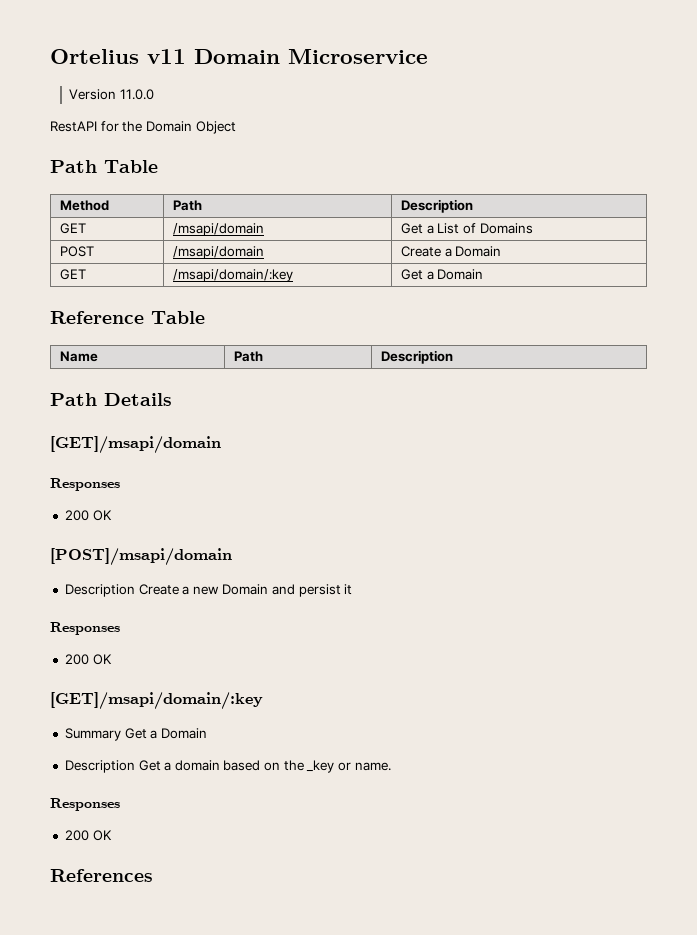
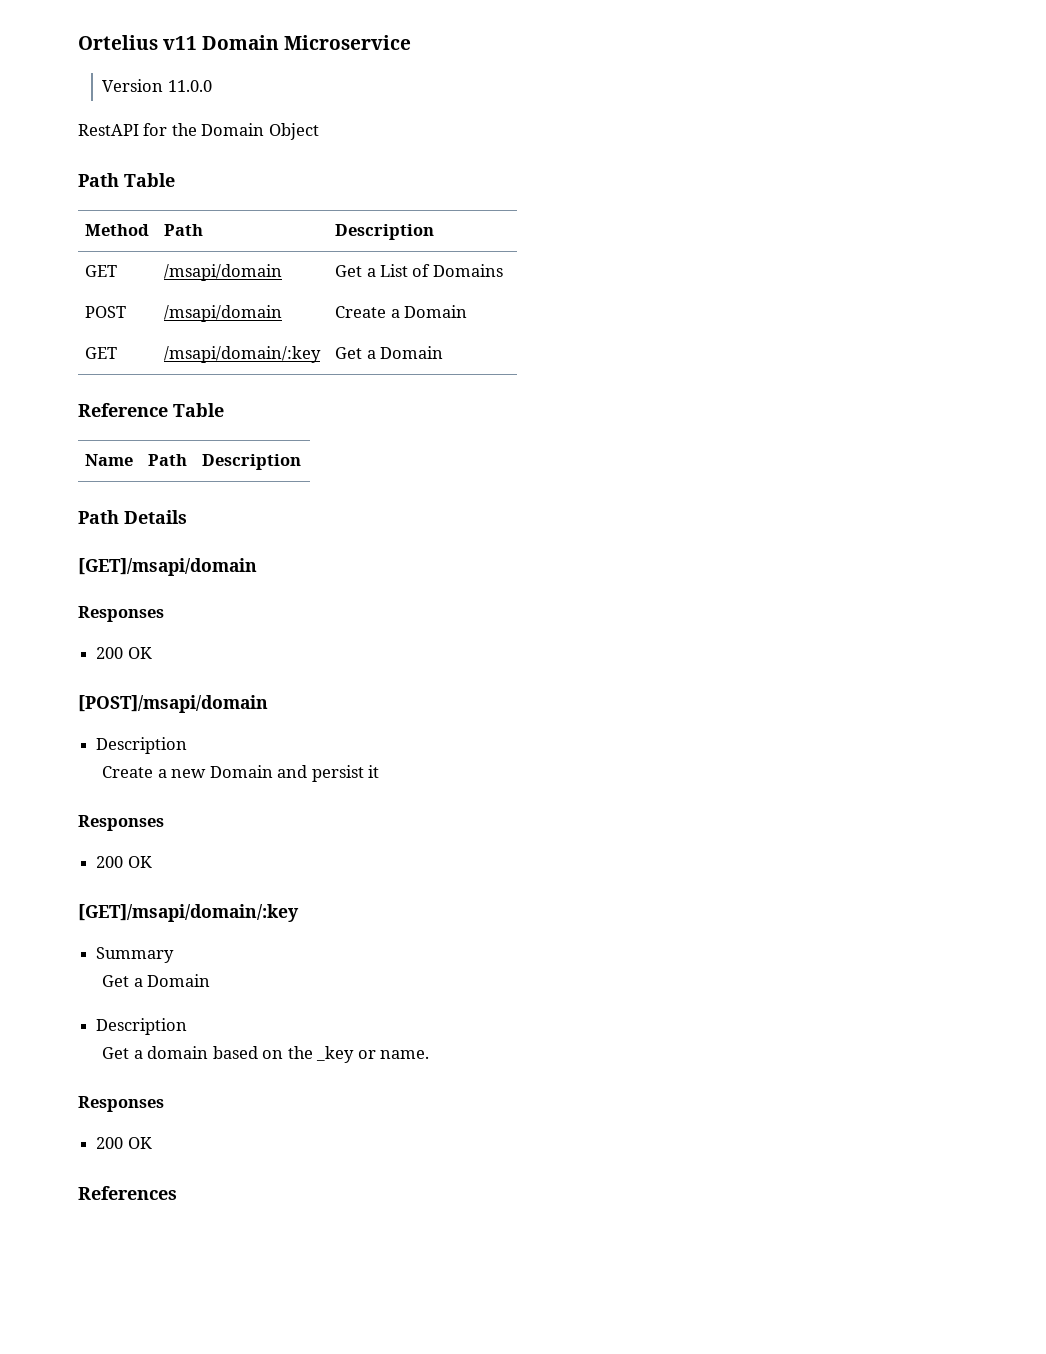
(135, 590) none -> (188, 745) //
(121, 734) none -> (175, 955) //
(135, 766) none -> (188, 1026) //

